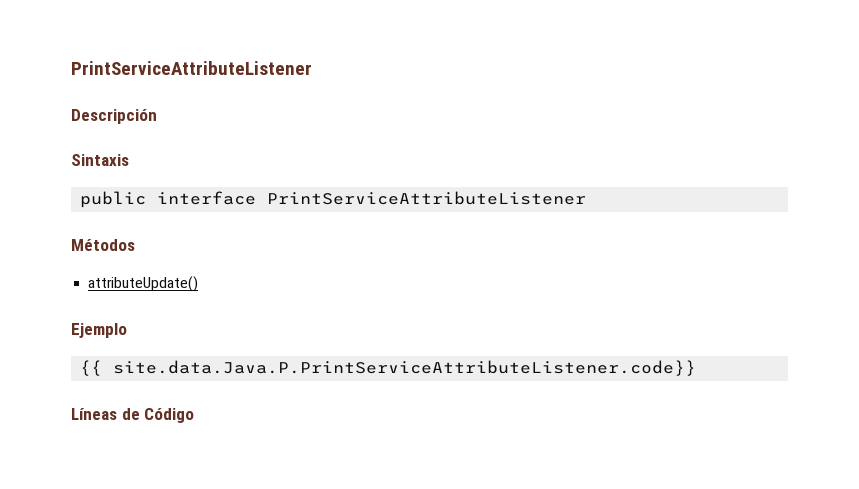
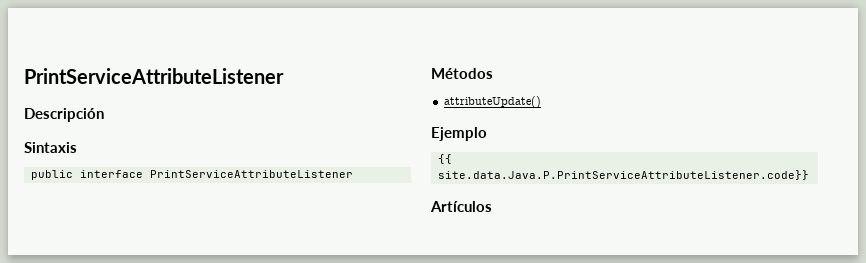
[71,408,195,423] Líneas de Código -> [430,201,492,212] Artículos

